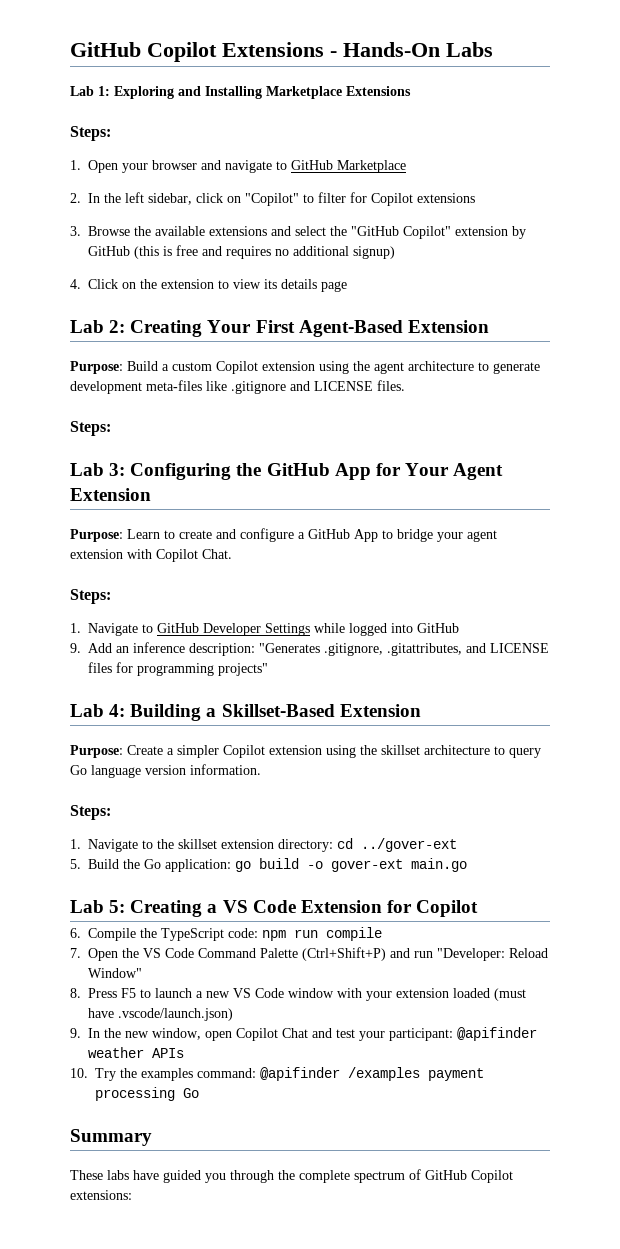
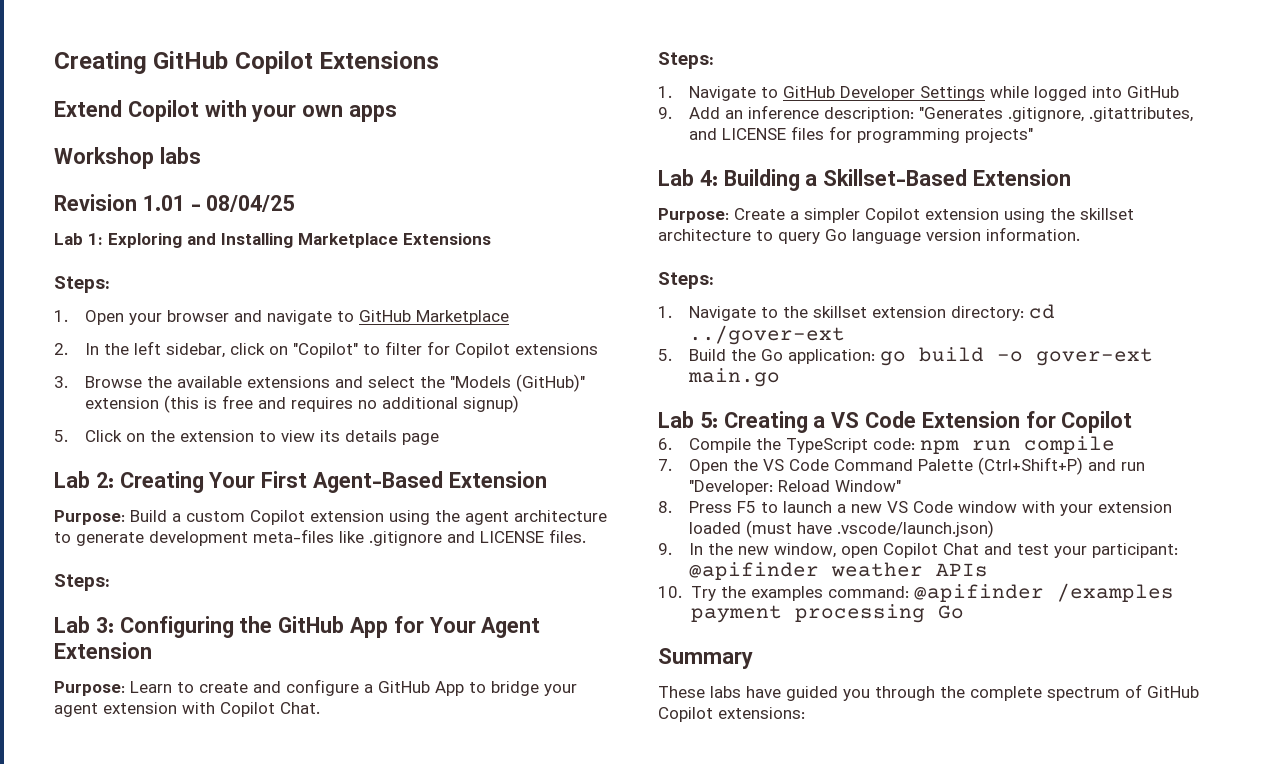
(70, 49) none -> [54,51,147,74] Creating
[330,42,493,57] - Hands-On Labs -> [54,100,398,122] [54,147,201,169] [54,194,296,212] // Extend Copilot with your own apps // Workshop labs // Revision 1.01 - 08/04/25
[351,226,526,239] [88,246,130,256] "GitHub Copilot" extension by GitHub -> [450,374,586,392] [85,397,160,409] "Models (GitHub)" extension
[70,279,81,289] 4. -> [54,430,68,442] 5.

